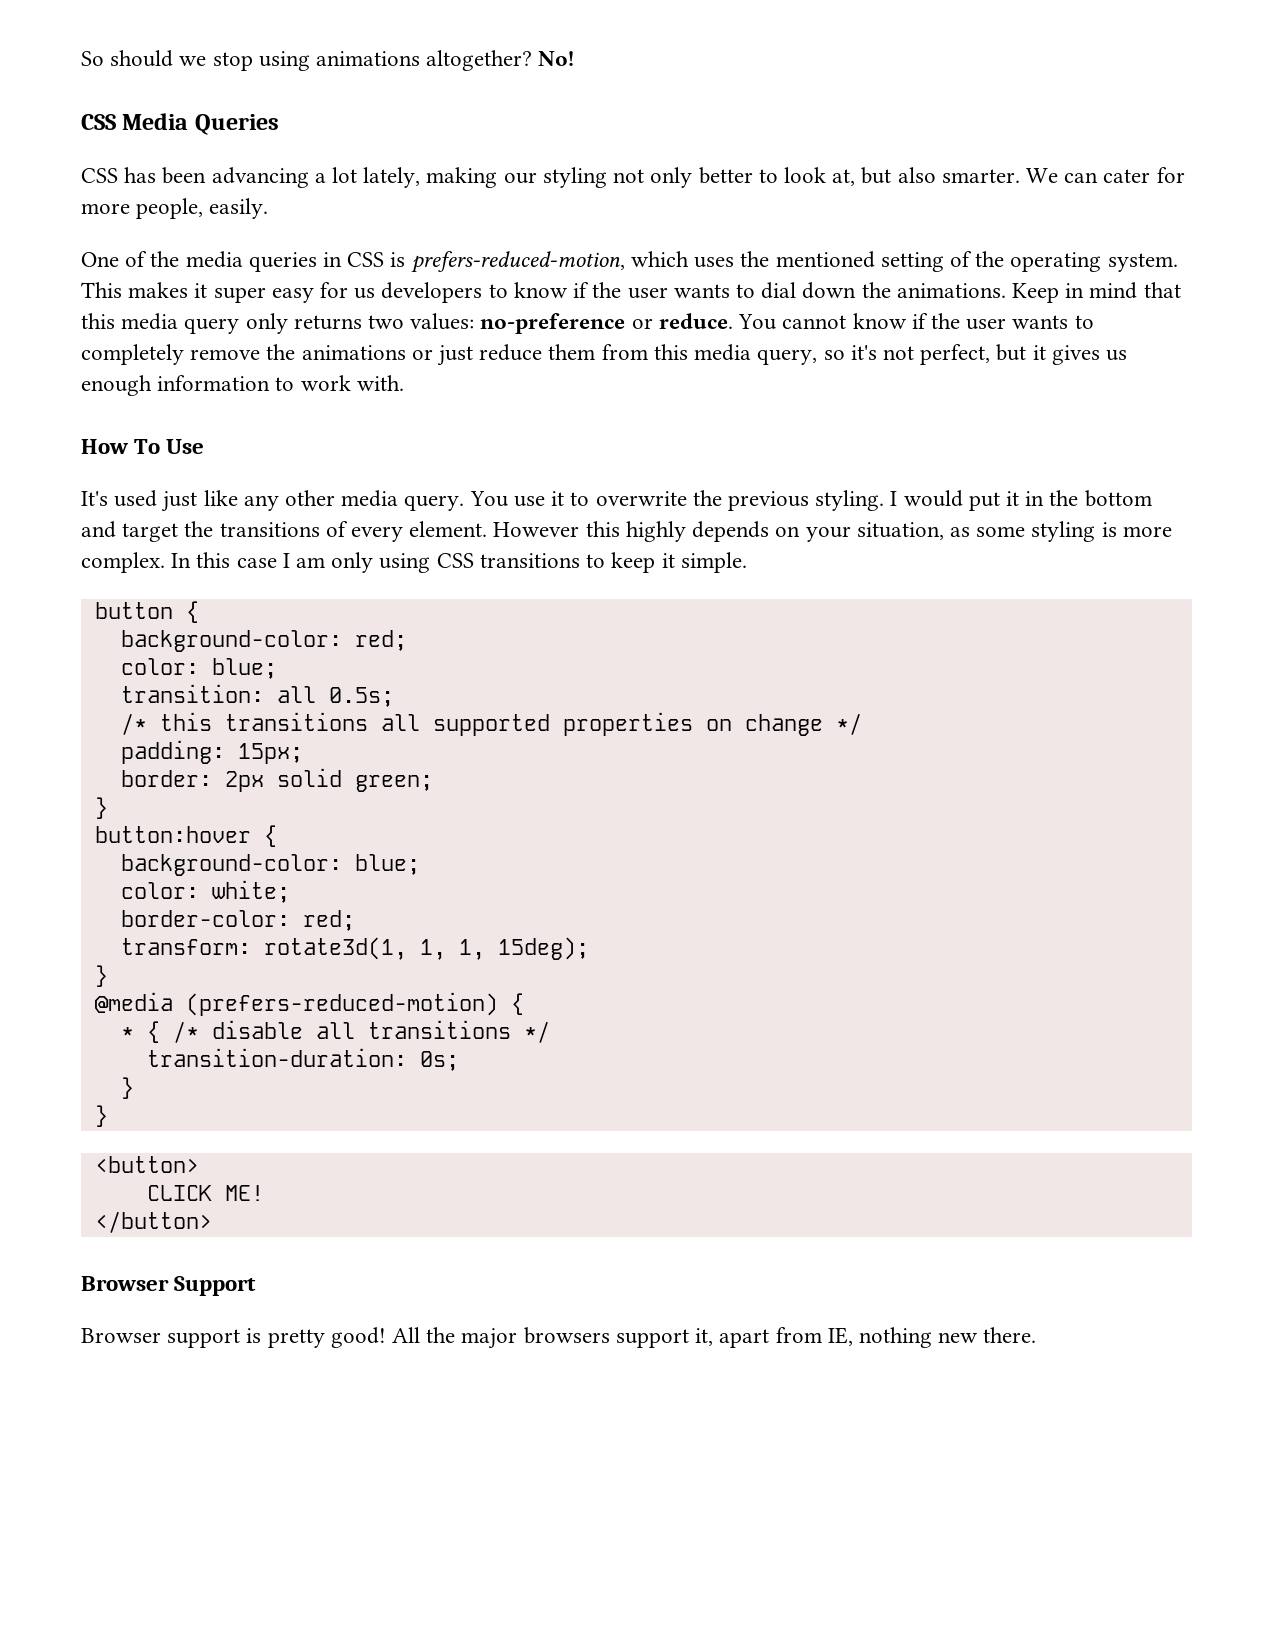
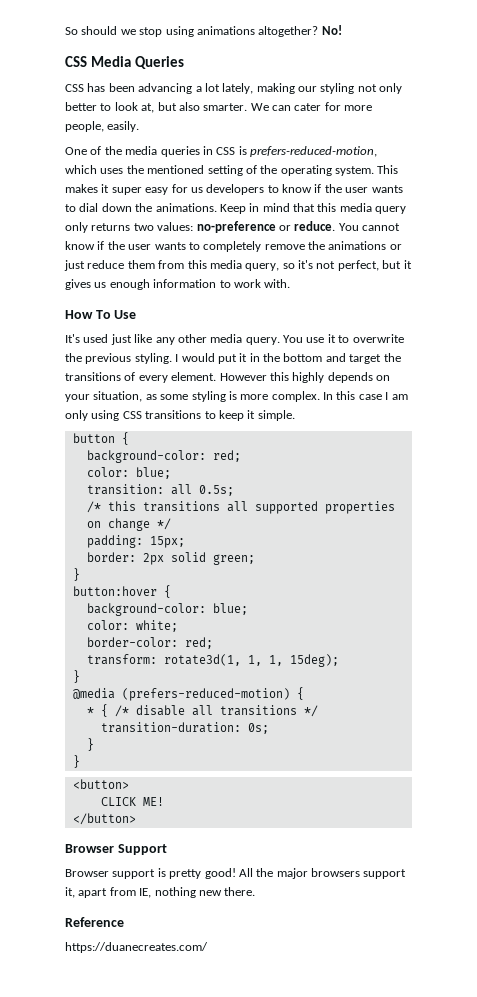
(1037, 1335) none -> [65,917,124,927] [65,942,208,953] // Reference // https://duanecreates.com/

